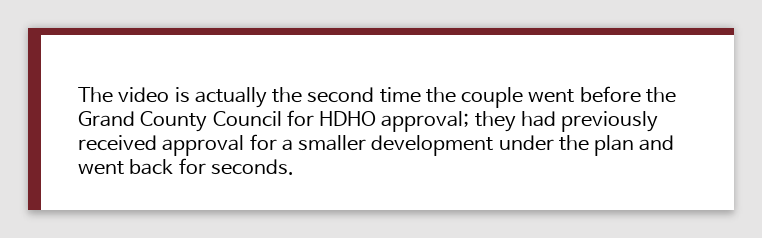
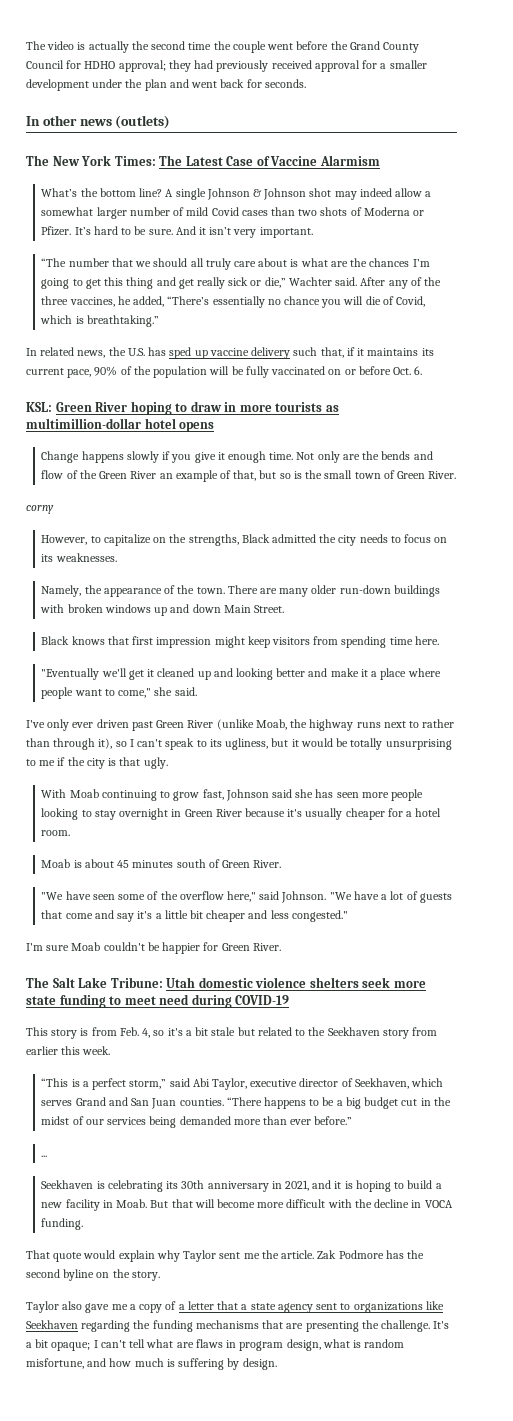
(294, 167) none -> [26,115,171,129] [26,155,380,166] [41,188,432,200] [41,207,425,219] [41,226,313,238] [41,258,430,270] [41,277,442,289] [41,296,426,308] [40,315,159,327] [26,347,434,359] [26,366,423,378] [26,401,339,415] [26,418,215,432] [41,451,433,463] [41,470,457,482] [26,505,54,514] [41,534,448,546] [41,553,117,562] [41,585,440,597] [40,604,285,616] [41,636,439,648] [41,668,441,680] [41,687,197,699] [26,719,455,731] [26,738,452,750] [26,757,168,769] [41,789,424,801] [41,808,442,820] [41,830,71,836] [41,859,282,868] [41,891,452,903] [41,910,348,922] [26,942,281,954] [26,977,426,988] [26,994,290,1008] [26,1027,438,1039] [26,1046,111,1055] [41,1078,444,1090] [41,1097,451,1109] [41,1116,353,1128] [41,1155,48,1157] [41,1180,442,1192] [41,1199,453,1211] [41,1218,84,1230] [26,1250,425,1262] [26,1269,160,1281] [26,1301,444,1313] [26,1320,450,1332] [26,1339,405,1351] [26,1358,277,1370] // In other news (outlets) // The New York Times: The Latest Case of Vaccine Alarmism // What’s the bottom line? A single Johnson & Johnson shot may indeed allow a somewhat larger number of mild Covid cases than two shots of Moderna or Pfizer. It’s hard to be sure. And it isn’t very important. // “The number that we should all truly care about is what are the chances I’m going to get this thing and get really sick or die,” Wachter said. After any of the three vaccines, he added, “There’s essentially no chance you will die of Covid, which is breathtaking.” // In related news, the U.S. has sped up vaccine delivery such that, if it maintains its current pace, 90% of the population will be fully vaccinated on or before Oct. 6. // KSL: Green River hoping to draw in more tourists as multimillion-dollar hotel opens // Change happens slowly if you give it enough time. Not only are the bends and flow of the Green River an example of that, but so is the small town of Green River. // corny // However, to capitalize on the strengths, Black admitted the city needs to focus on its weaknesses. // Namely, the appearance of the town. There are many older run-down buildings with broken windows up and down Main Street. // Black knows that first impression might keep visitors from spending time here. // "Eventually we'll get it cleaned up and looking better and make it a place where people want to come," she said. // I've only ever driven past Green River (unlike Moab, the highway runs next to rather than through it), so I can't speak to its ugliness, but it would be totally unsurprising to me if the city is that ugly. // With Moab continuing to grow fast, Johnson said she has seen more people looking to stay overnight in Green River because it's usually cheaper for a hotel room. // Moab is about 45 minutes south of Green River. // "We have seen some of the overflow here," said Johnson. "We have a lot of guests that come and say it's a little bit cheaper and less congested." // I'm sure Moab couldn't be happier for Green River. // The Salt Lake Tribune: Utah domestic violence shelters seek more state funding to meet need during COVID-19 // This story is from Feb. 4, so it's a bit stale but related to the Seekhaven story from earlier this week. // “This is a perfect storm,” said Abi Taylor, executive director of Seekhaven, which serves Grand and San Juan counties. “There happens to be a big budget cut in the midst of our services being demanded more than ever before.” // ... // Seekhaven is celebrating its 30th anniversary in 2021, and it is hoping to build a new facility in Moab. But that will become more difficult with the decline in VOCA funding. // That quote would explain why Taylor sent me the article. Zak Podmore has the second byline on the story. // Taylor also gave me a copy of a letter that a state agency sent to organizations like Seekhaven regarding the funding mechanisms that are presenting the challenge. It's a bit opaque; I can't tell what are flaws in program design, what is random misfortune, and how much is suffering by design.

